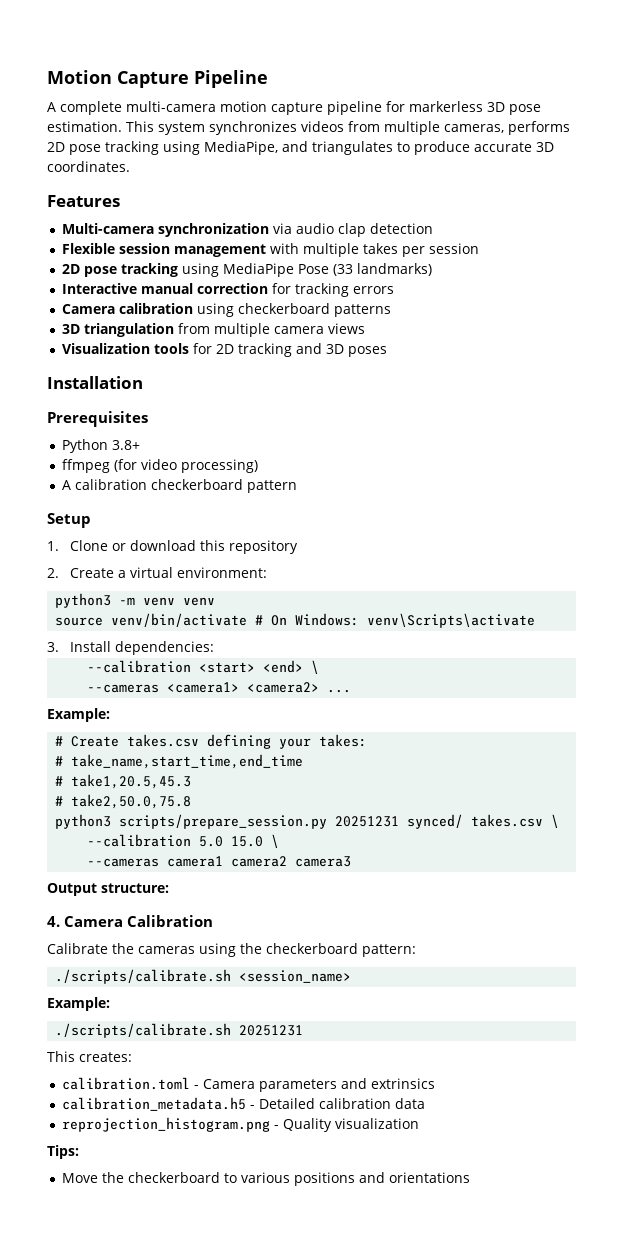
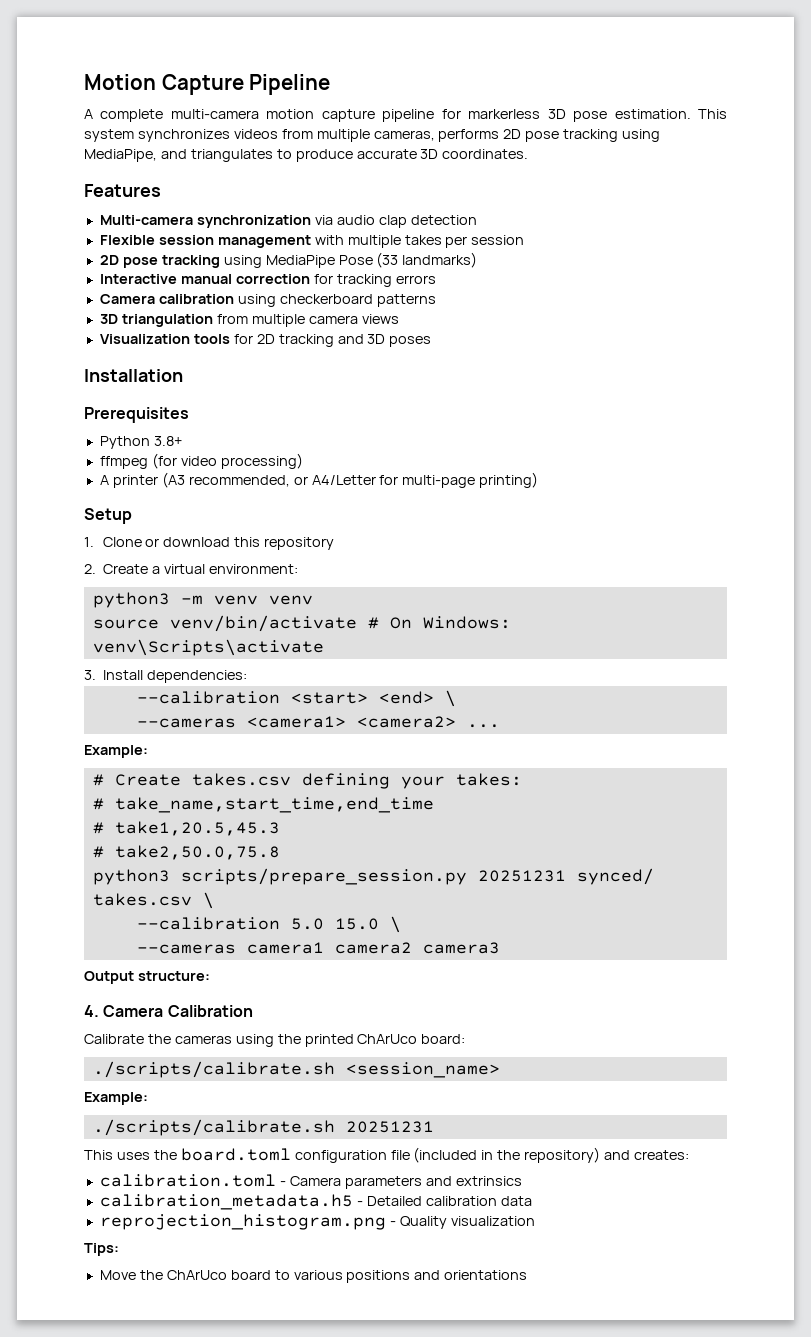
[75,479,298,493] calibration checkerboard pattern -> [112,472,539,488] printer (A3 recommended, or A4/Letter for multi-page printing)
[266,943,416,957] checkerboard pattern: -> [304,1034,466,1047] printed ChArUco board:
(75, 1056) none -> [116,1147,631,1163] uses the board.toml configuration file (included in the repository) and
[128,1172,221,1183] checkerboard -> [166,1270,271,1280] ChArUco board

